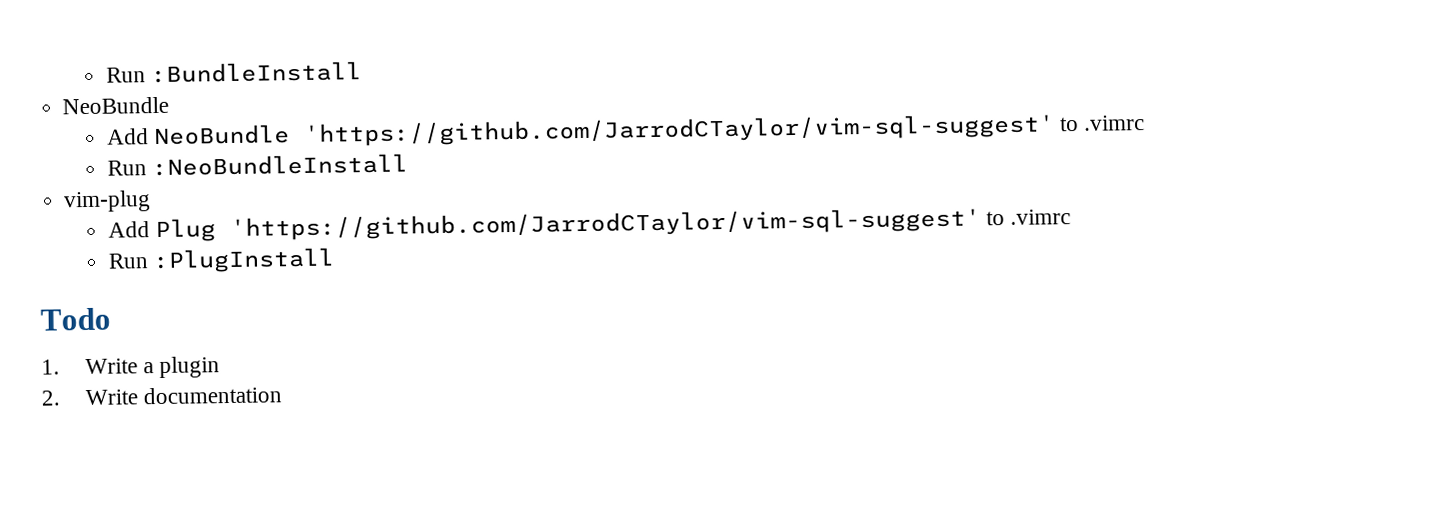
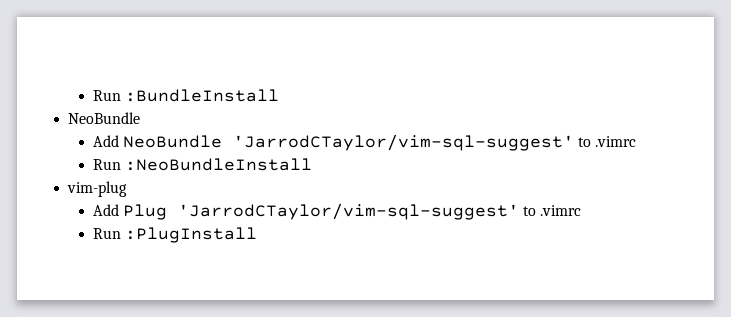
[304,113,1056,147] 'https://github.com/JarrodCTaylor/vim-sql-suggest' -> [232,134,574,151] 'JarrodCTaylor/vim-sql-suggest'
[230,207,982,241] 'https://github.com/JarrodCTaylor/vim-sql-suggest' -> [177,203,519,220] 'JarrodCTaylor/vim-sql-suggest'
[40,307,111,331] [41,356,220,378] [41,386,282,406] // Todo // 1. Write a plugin // 2. Write documentation -> (257, 235) none

